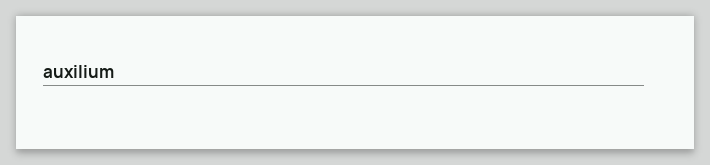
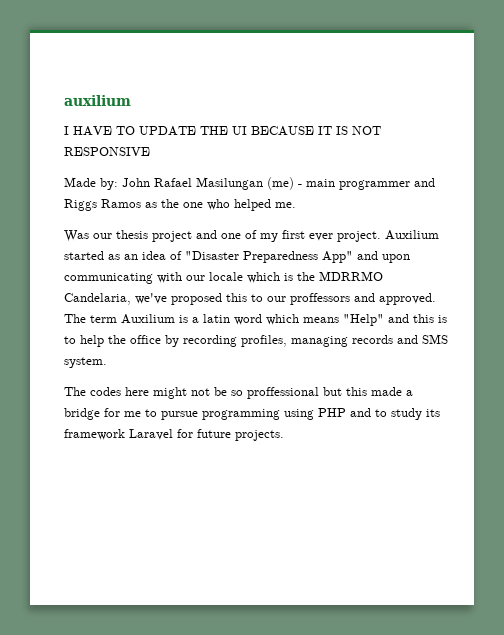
(114, 71) none -> [64,126,381,136] [64,147,150,156] [64,177,435,190] [64,199,296,211] [64,230,439,242] [64,251,410,263] [64,271,383,284] [64,293,436,305] [64,314,447,326] [64,334,448,347] [64,357,107,368] [64,387,413,399] [64,408,440,420] [64,429,284,441] // I HAVE TO UPDATE THE UI BECAUSE IT IS NOT RESPONSIVE // Made by: John Rafael Masilungan (me) - main programmer and Riggs Ramos as the one who helped me. // Was our thesis project and one of my first ever project. Auxilium started as an idea of "Disaster Preparedness App" and upon communicating with our locale which is the MDRRMO Candelaria, we've proposed this to our proffessors and approved. The term Auxilium is a latin word which means "Help" and this is to help the office by recording profiles, managing records and SMS system. // The codes here might not be so proffessional but this made a bridge for me to pursue programming using PHP and to study its framework Laravel for future projects.

